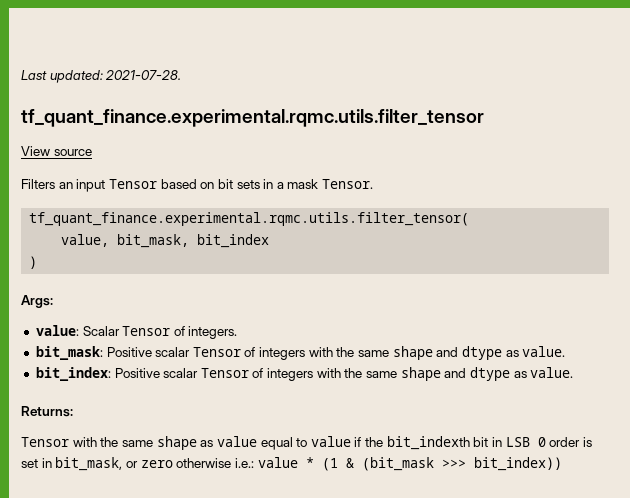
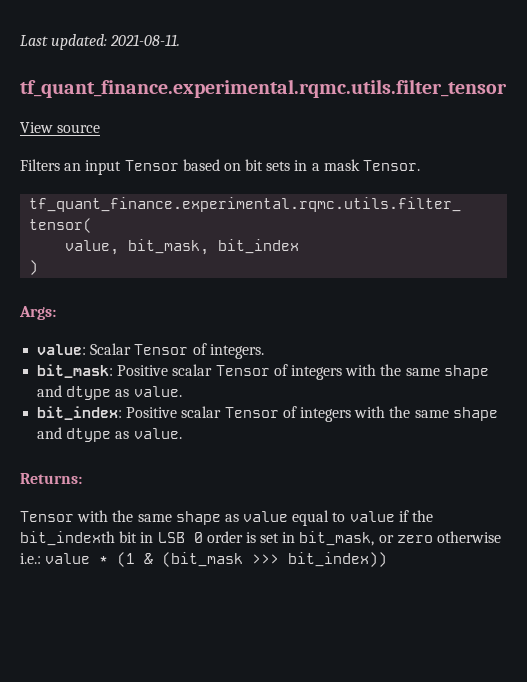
[105,70,182,80] 2021-07-28. -> [110,34,181,46] 2021-08-11.

